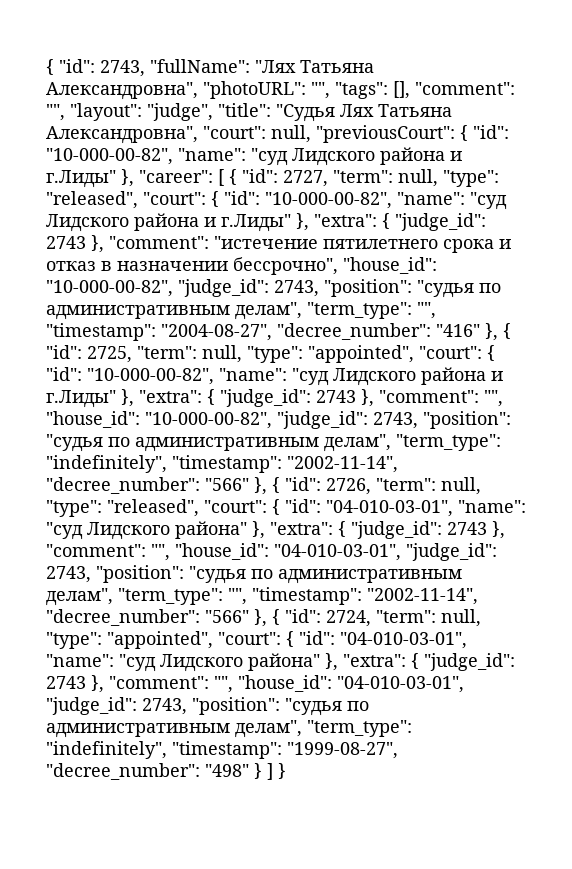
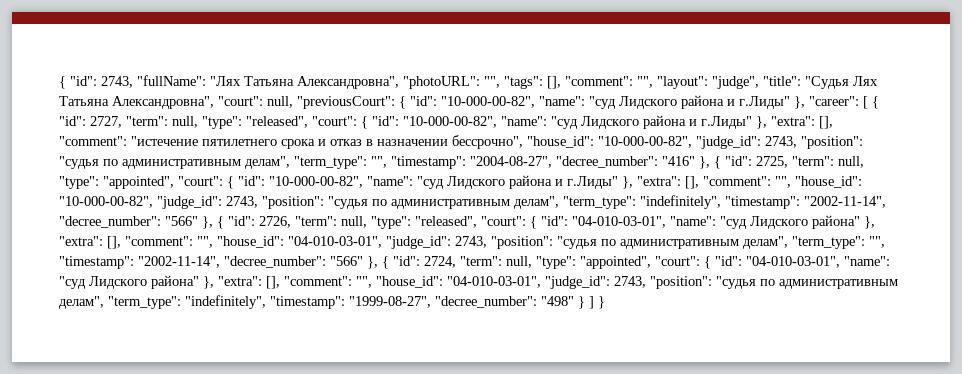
[382,213,486,231] [46,235,104,253] { "judge_id": 2743 }, -> [819,116,833,129] [],
[207,389,374,407] { "judge_id": 2743 }, -> [685,176,699,189] [],
[338,521,505,539] { "judge_id": 2743 }, -> [107,236,121,249] [],
[411,653,515,671] [46,675,104,693] { "judge_id": 2743 }, -> [266,276,280,289] [],

